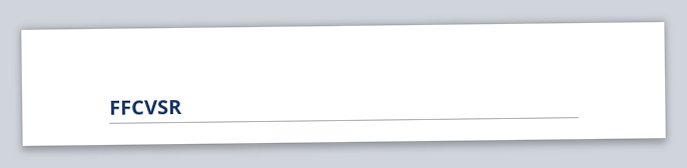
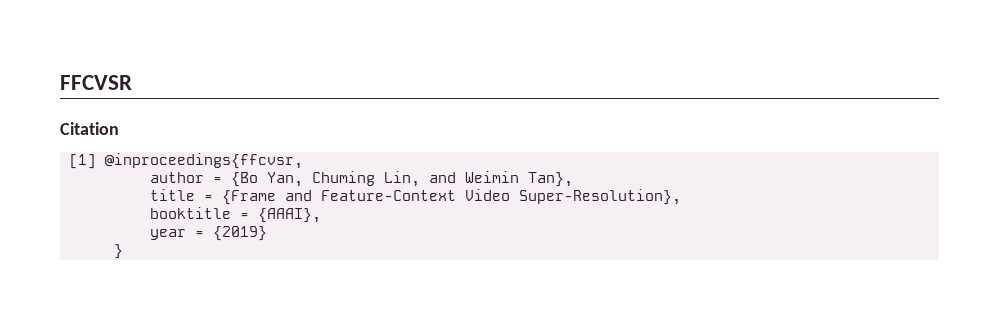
(183, 107) none -> [60,122,119,135] [69,153,303,169] [150,171,573,187] [150,189,681,205] [150,207,321,223] [150,226,267,241] [114,244,123,259] // Citation // [1] @inproceedings{ffcvsr, // author = {Bo Yan, Chuming Lin, and Weimin Tan}, // title = {Frame and Feature-Context Video Super-Resolution}, // booktitle = {AAAI}, // year = {2019} // }

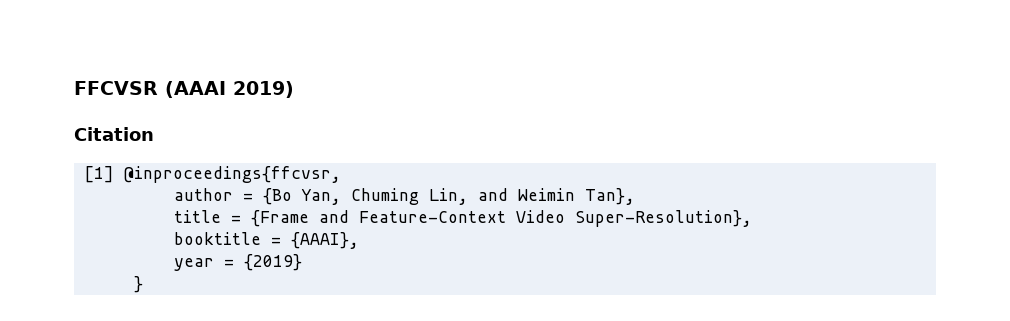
(132, 82) none -> [165,81,294,98] (AAAI 2019)

